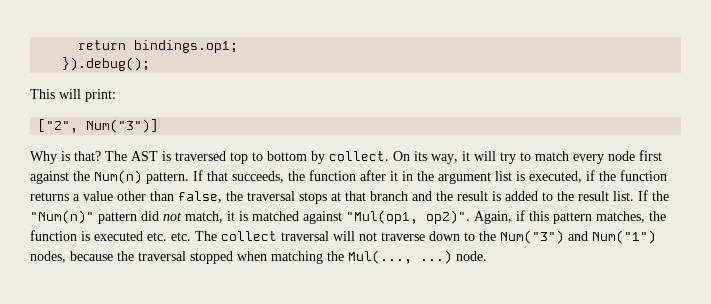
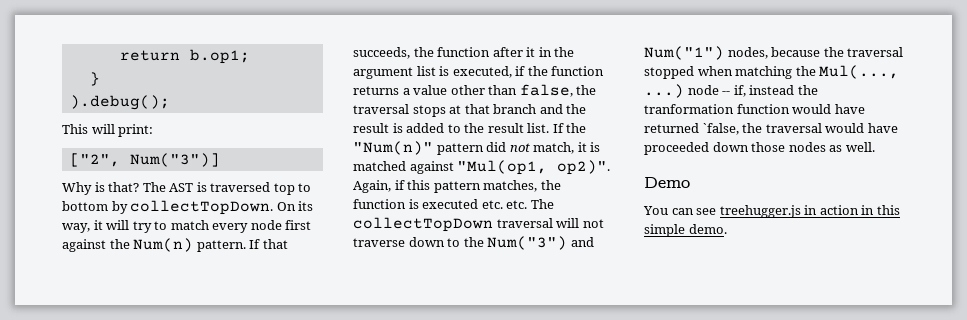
[134,40,239,53] [62,57,151,71] bindings.op1; // }).debug(); -> [189,49,250,64] [89,72,100,86] [69,95,170,110] b.op1; // } // ).debug();
[329,151,389,161] collect. -> [130,200,274,215] collectTopDown.
[221,231,277,241] collect -> [353,217,493,232] collectTopDown
[456,251,487,261] node. -> [687,85,818,97] [644,104,865,114] [644,123,898,135] [644,142,875,155] [644,177,690,188] [643,205,900,218] [644,224,727,237] node -- if, instead the tranformation function would have returned `false, the traversal would have proceeded down those nodes as well. // Demo // You can see treehugger.js in action in this simple demo.

